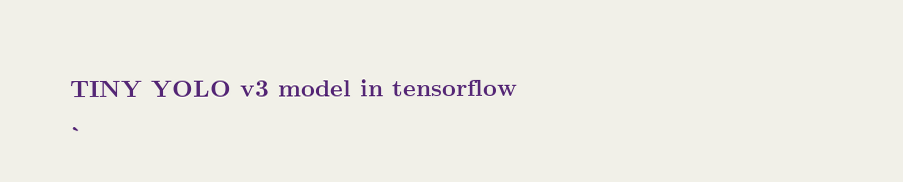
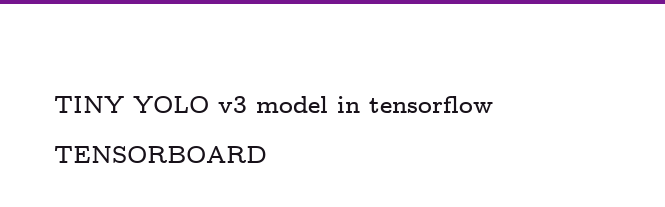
[70,126,85,144] ` -> [54,146,267,163] TENSORBOARD

